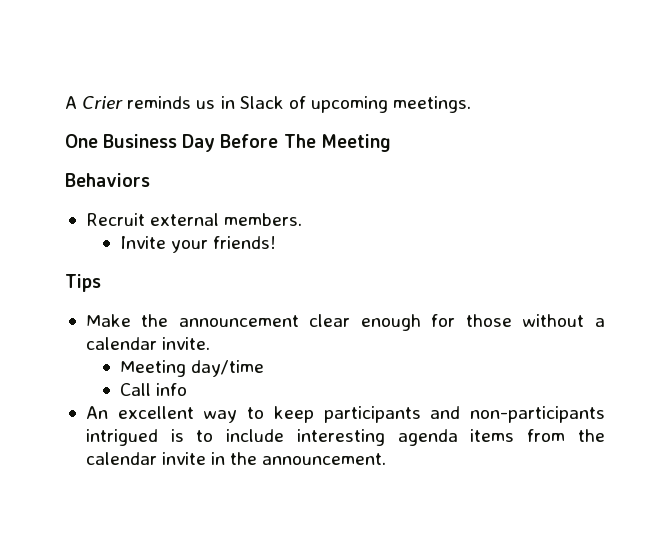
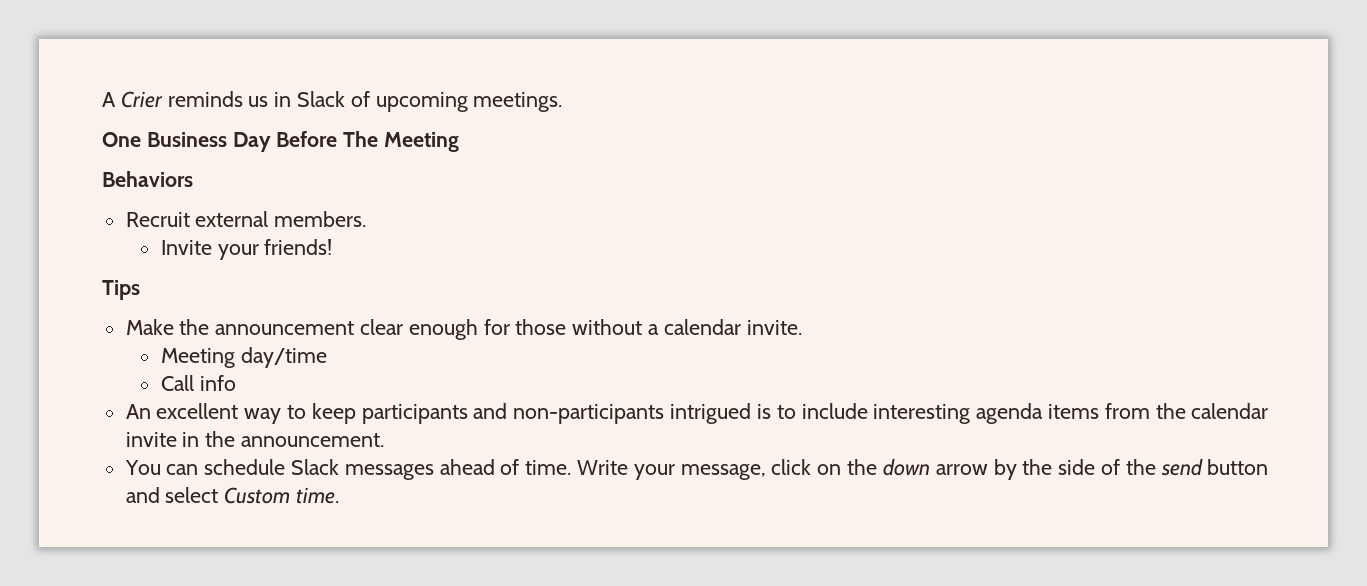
(387, 459) none -> [124,458,1269,480] [125,487,340,504] // You can schedule Slack messages ahead of time. Write your message, click on the down arrow by the side of the send button and select Custom time.

